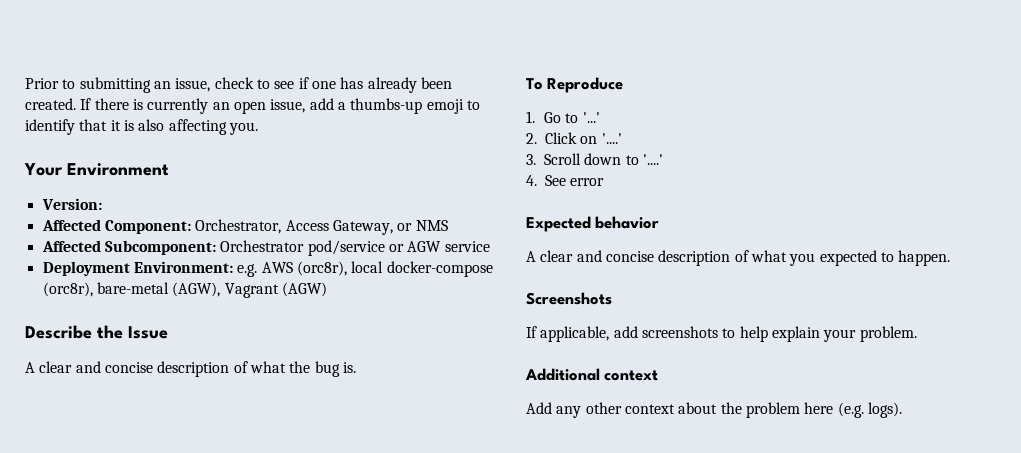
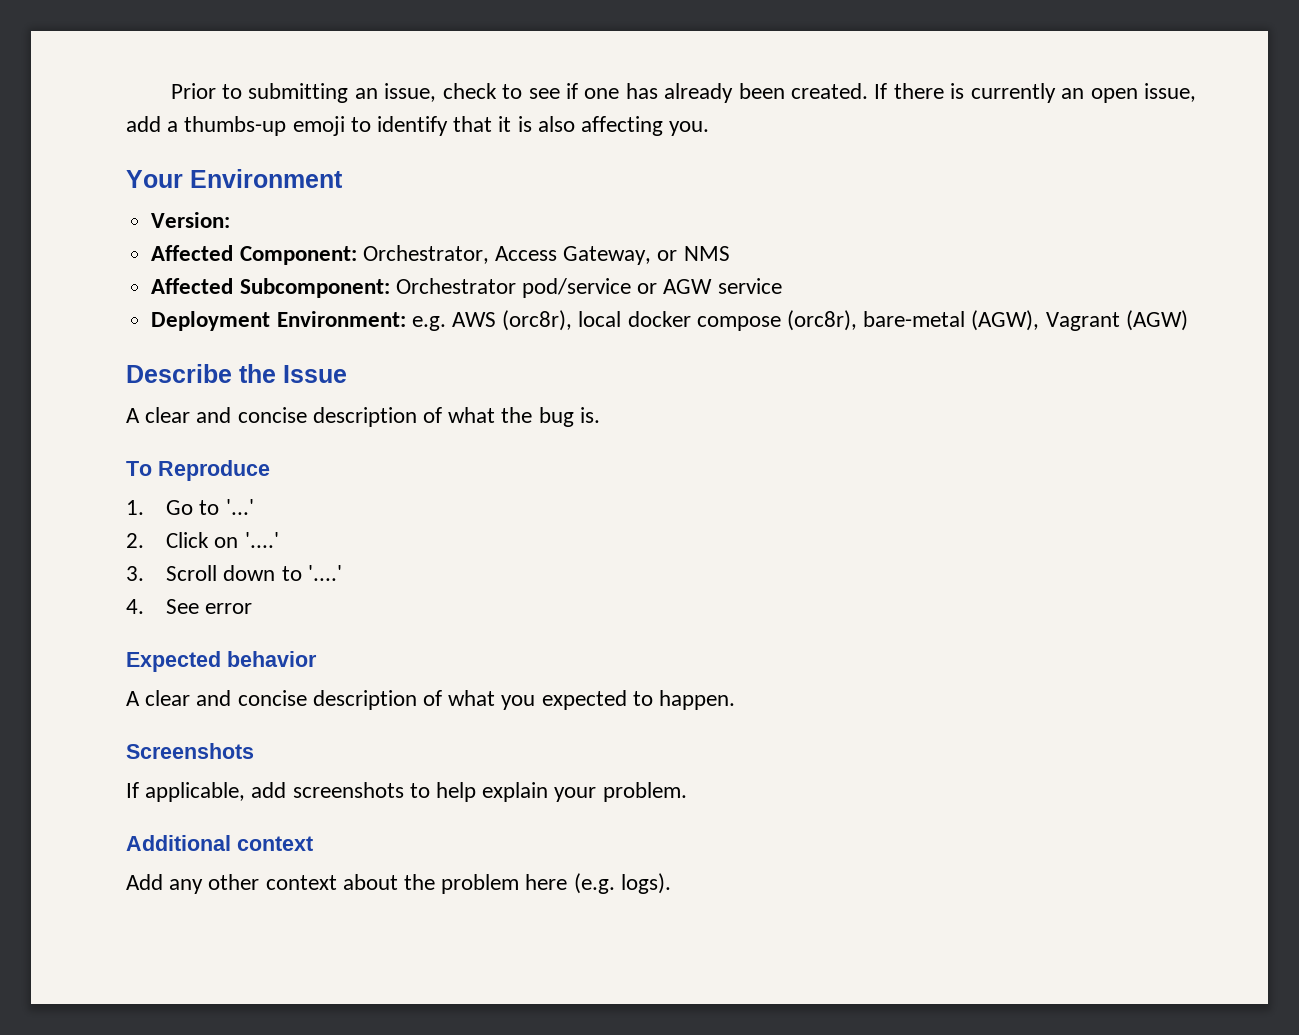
[386,261,493,277] docker-compose -> [627,311,781,331] docker compose

